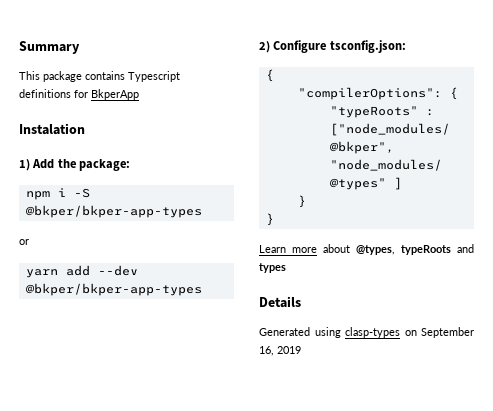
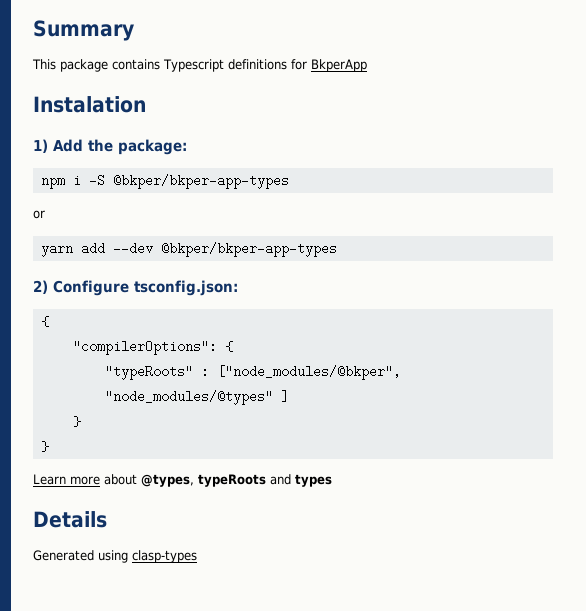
[404,327,474,338] [259,346,301,356] on September 16, 2019 -> (197, 556) none

